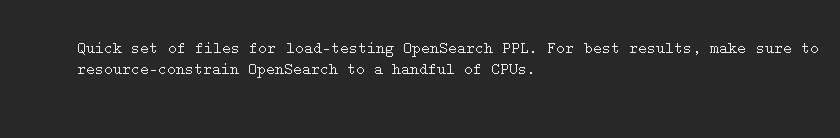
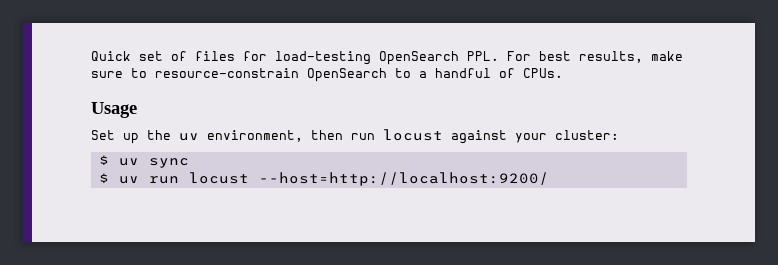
(536, 69) none -> [91,102,137,118] [91,129,619,144] [98,155,189,168] [98,172,549,186] // Usage // Set up the uv environment, then run locust against your cluster: // $ uv sync // $ uv run locust --host=http://localhost:9200/

